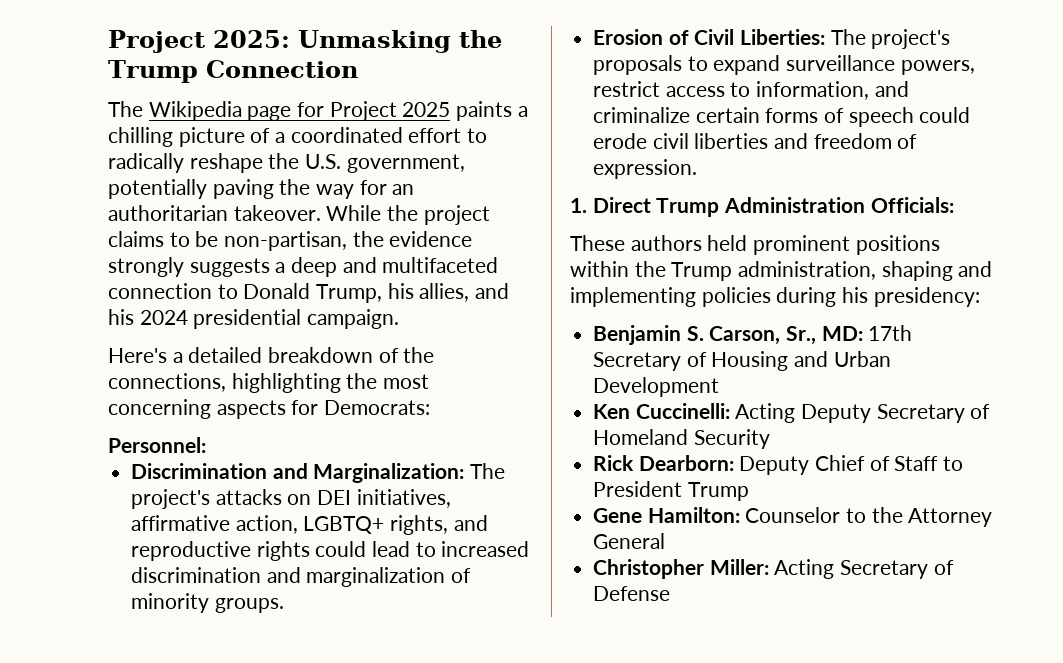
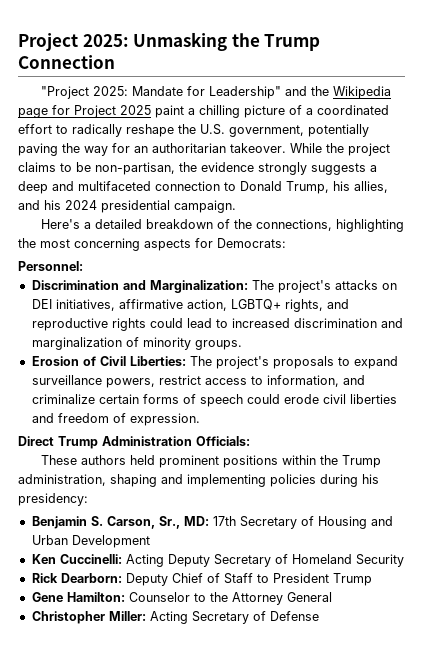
[108,101,143,117] The -> [41,86,330,99] "Project 2025: Mandate for Leadership" and the
[456,101,513,121] paints -> [155,105,184,118] paint
[570,198,587,213] 1. -> (200, 419) none

